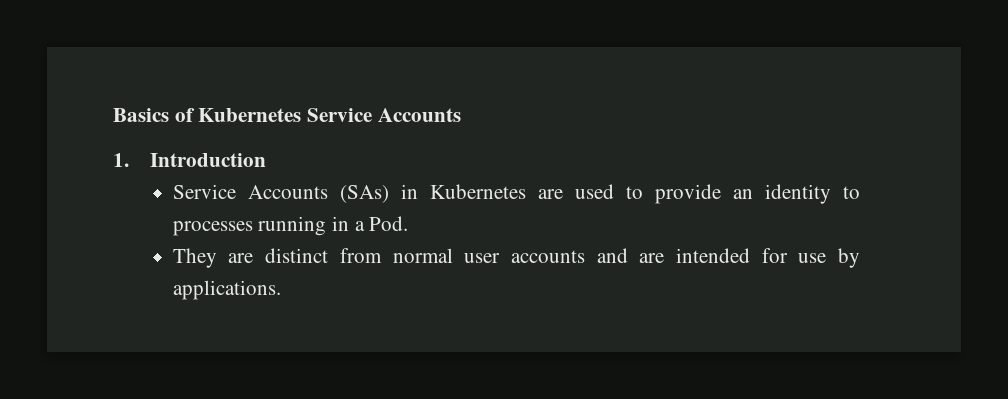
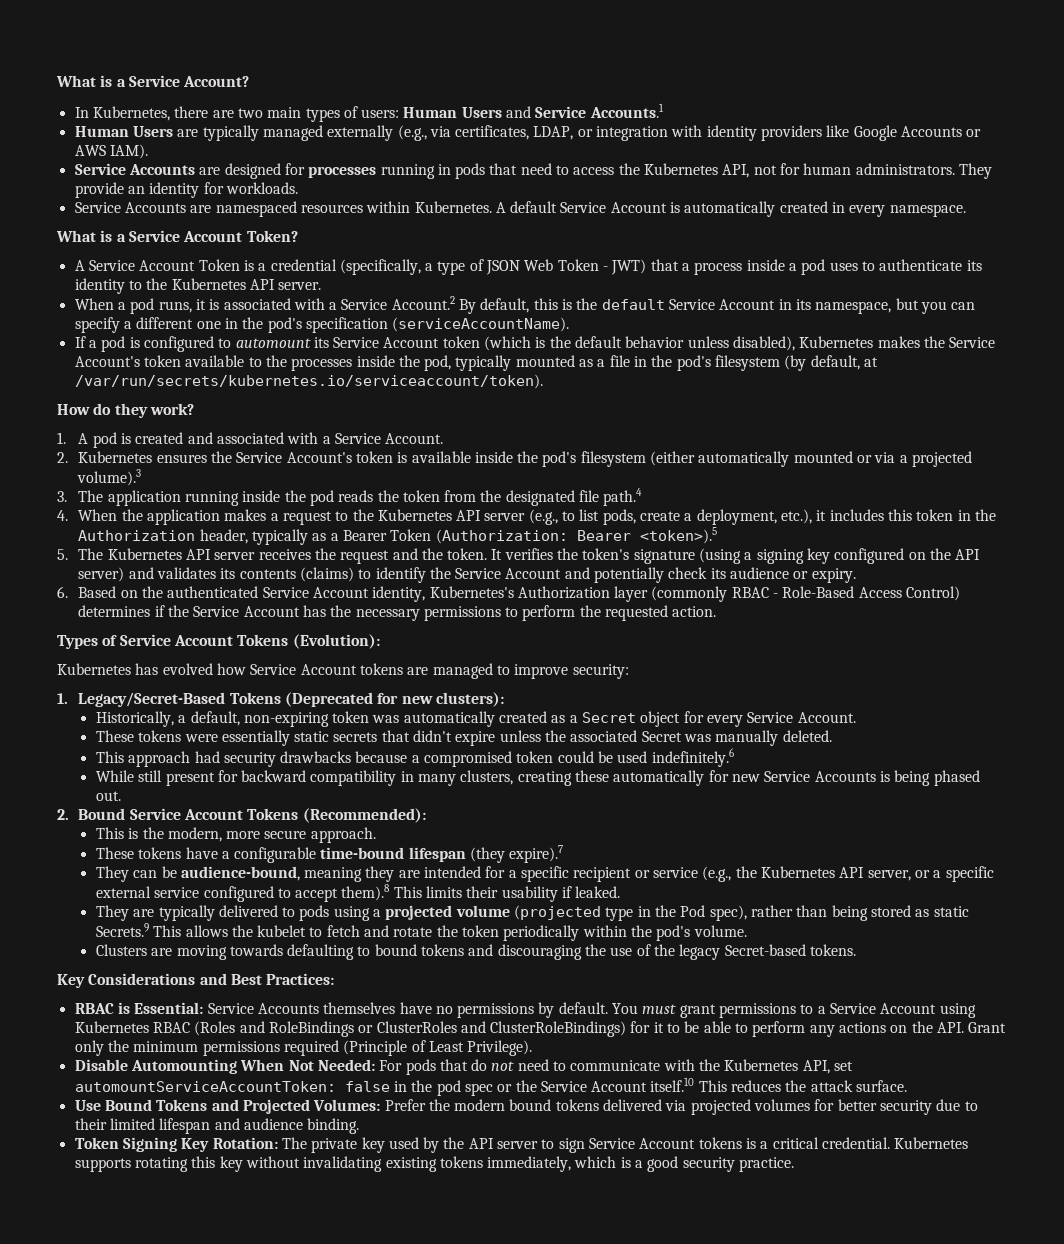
[113,108,461,122] [113,153,266,167] [172,184,860,204] [172,216,409,236] [172,248,860,268] [172,280,281,300] Basics of Kubernetes Service Accounts // 1. Introduction // Service Accounts (SAs) in Kubernetes are used to provide an identity to processes running in a Pod. // They are distinct from normal user accounts and are intended for use by applications. -> [56,75,250,87] [74,103,664,122] [74,125,982,141] [74,144,148,159] [74,163,993,179] [74,182,298,198] [74,201,966,217] [56,230,298,242] [74,259,982,275] [74,278,322,294] [74,296,976,314] [74,317,570,333] [74,336,996,352] [74,355,879,371] [74,374,543,389] [57,403,194,418] [57,432,444,448] [57,451,973,467] [77,469,142,486] [57,488,643,506] [57,509,996,525] [78,527,717,545] [57,548,981,564] [78,567,856,583] [57,586,961,602] [78,605,717,621] [57,634,380,649] [57,663,629,679] [57,692,504,707] [95,711,856,727] [95,730,832,746] [95,748,734,767] [95,770,980,786] [95,791,121,801] [57,808,426,823] [95,827,376,843] [95,845,564,863] [95,866,994,882] [95,884,621,902] [95,905,969,921] [95,923,747,941] [95,944,856,960] [57,973,335,988] [74,1002,976,1018] [74,1021,1007,1037] [74,1040,533,1056] [74,1059,854,1075] [74,1077,908,1096] [74,1099,978,1115] [74,1118,360,1134] [74,1137,969,1153] [74,1156,795,1172] What is a Service Account? // In Kubernetes, there are two main types of users: Human Users and Service Accounts.1 // Human Users are typically managed externally (e.g., via certificates, LDAP, or integration with identity providers like Google Accounts or AWS IAM). // Service Accounts are designed for processes running in pods that need to access the Kubernetes API, not for human administrators. They provide an identity for workloads. // Service Accounts are namespaced resources within Kubernetes. A default Service Account is automatically created in every namespace. // What is a Service Account Token? // A Service Account Token is a credential (specifically, a type of JSON Web Token - JWT) that a process inside a pod uses to authenticate its identity to the Kubernetes API server. // When a pod runs, it is associated with a Service Account.2 By default, this is the default Service Account in its namespace, but you can specify a different one in the pod's specification (serviceAccountName). // If a pod is configured to automount its Service Account token (which is the default behavior unless disabled), Kubernetes makes the Service Account's token available to the processes inside the pod, typically mounted as a file in the pod's filesystem (by default, at /var/run/secrets/kubernetes.io/serviceaccount/token). // How do they work? // 1. A pod is created and associated with a Service Account. // 2. Kubernetes ensures the Service Account's token is available inside the pod's filesystem (either automatically mounted or via a projected volume).3 // 3. The application running inside the pod reads the token from the designated file path.4 // 4. When the application makes a request to the Kubernetes API server (e.g., to list pods, create a deployment, etc.), it includes this token in the Authorization header, typically as a Bearer Token (Authorization: Bearer <token>).5 // 5. The Kubernetes API server receives the request and the token. It verifies the token's signature (using a signing key configured on the API server) and validates its contents (claims) to identify the Service Account and potentially check its audience or expiry. // 6. Based on the authenticated Service Account identity, Kubernetes's Authorization layer (commonly RBAC - Role-Based Access Control) determines if the Service Account has the necessary permissions to perform the requested action. // Types of Service Account Tokens (Evolution): // Kubernetes has evolved how Service Account tokens are managed to improve security: // 1. Legacy/Secret-Based Tokens (Deprecated for new clusters): // Historically, a default, non-expiring token was automatically created as a Secret object for every Service Account. // These tokens were essentially static secrets that didn't expire unless the associated Secret was manually deleted. // This approach had security drawbacks because a compromised token could be used indefinitely.6 // While still present for backward compatibility in many clusters, creating these automatically for new Service Accounts is being phased out. // 2. Bound Service Account Tokens (Recommended): // This is the modern, more secure approach. // These tokens have a configurable time-bound lifespan (they expire).7 // They can be audience-bound, meaning they are intended for a specific recipient or service (e.g., the Kubernetes API server, or a specific external service configured to accept them).8 This limits their usability if leaked. // They are typically delivered to pods using a projected volume (projected type in the Pod spec), rather than being stored as static Secrets.9 This allows the kubelet to fetch and rotate the token periodically within the pod's volume. // Clusters are moving towards defaulting to bound tokens and discouraging the use of the legacy Secret-based tokens. // Key Considerations and Best Practices: // RBAC is Essential: Service Accounts themselves have no permissions by default. You must grant permissions to a Service Account using Kubernetes RBAC (Roles and RoleBindings or ClusterRoles and ClusterRoleBindings) for it to be able to perform any actions on the API. Grant only the minimum permissions required (Principle of Least Privilege). // Disable Automounting When Not Needed: For pods that do not need to communicate with the Kubernetes API, set automountServiceAccountToken: false in the pod spec or the Service Account itself.10 This reduces the attack surface. // Use Bound Tokens and Projected Volumes: Prefer the modern bound tokens delivered via projected volumes for better security due to their limited lifespan and audience binding. // Token Signing Key Rotation: The private key used by the API server to sign Service Account tokens is a critical credential. Kubernetes supports rotating this key without invalidating existing tokens immediately, which is a good security practice.

